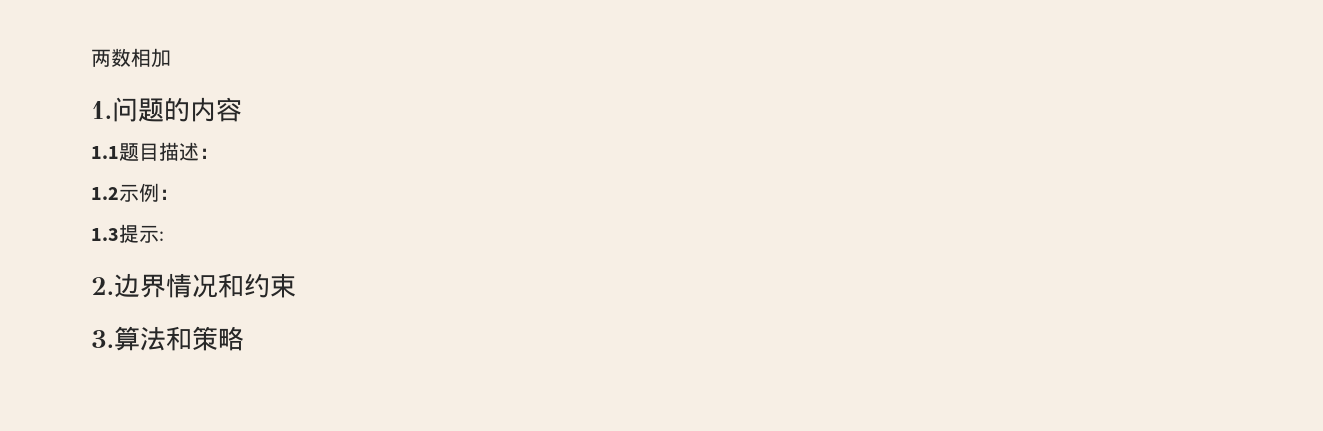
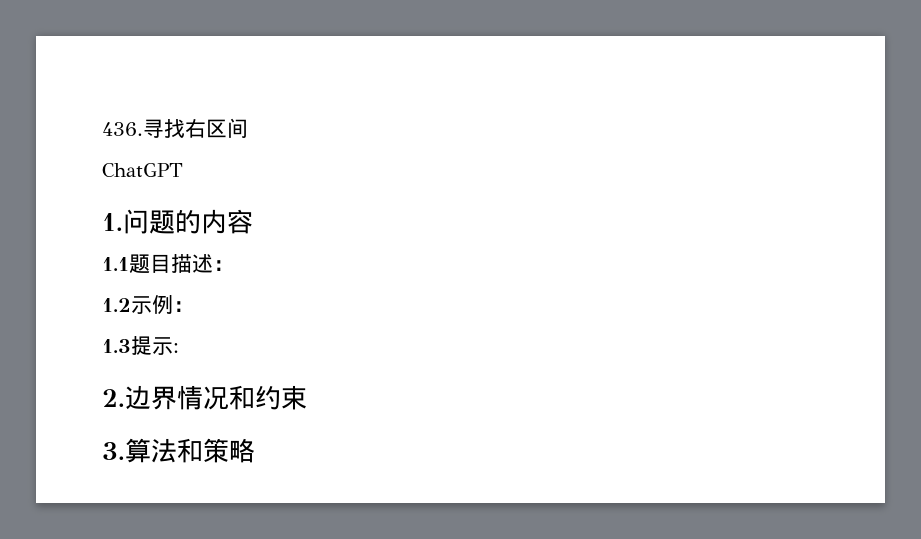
[91,48,171,68] 两数相加 -> [102,118,248,138] [102,163,183,177] 436.寻找右区间 // ChatGPT

